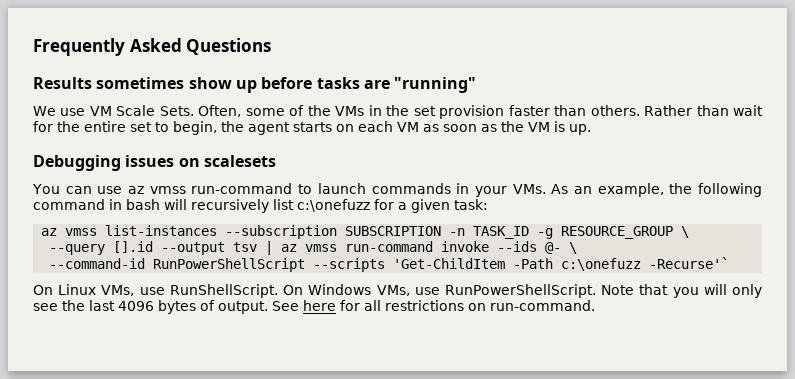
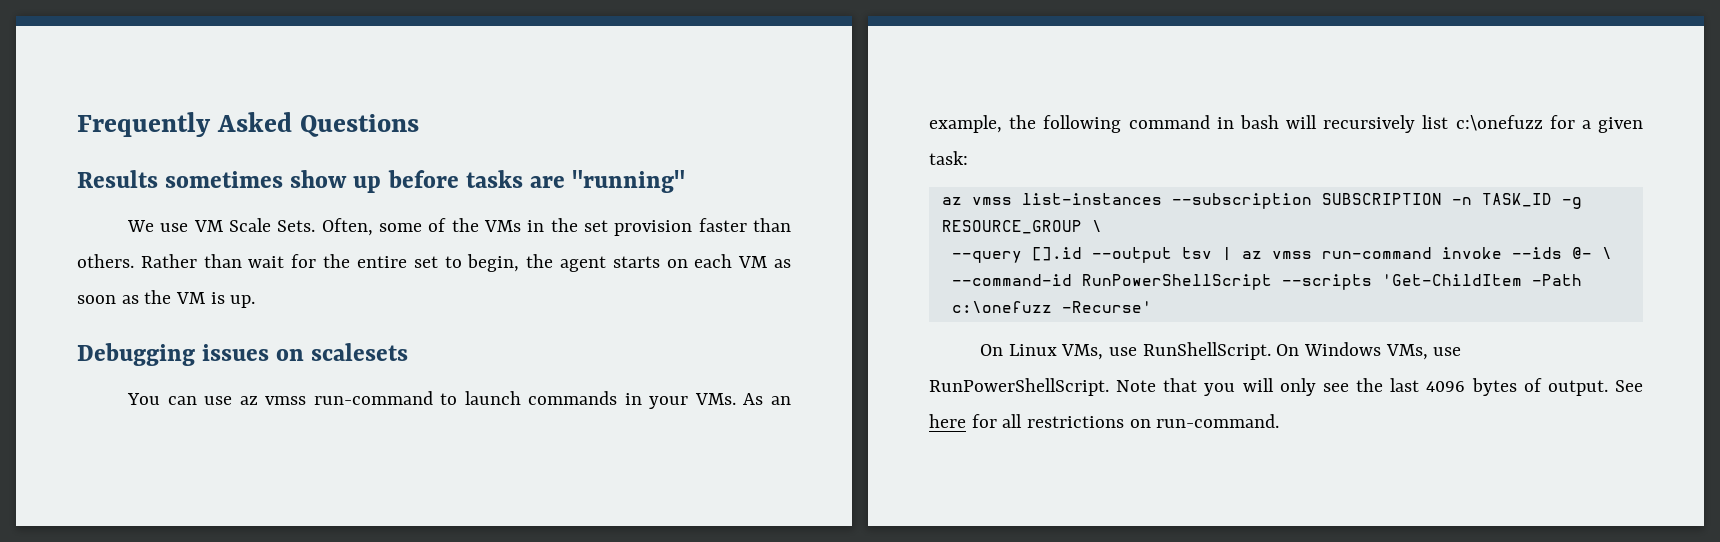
[649,257,730,269] -Recurse'` -> [1061,301,1152,313] -Recurse'

